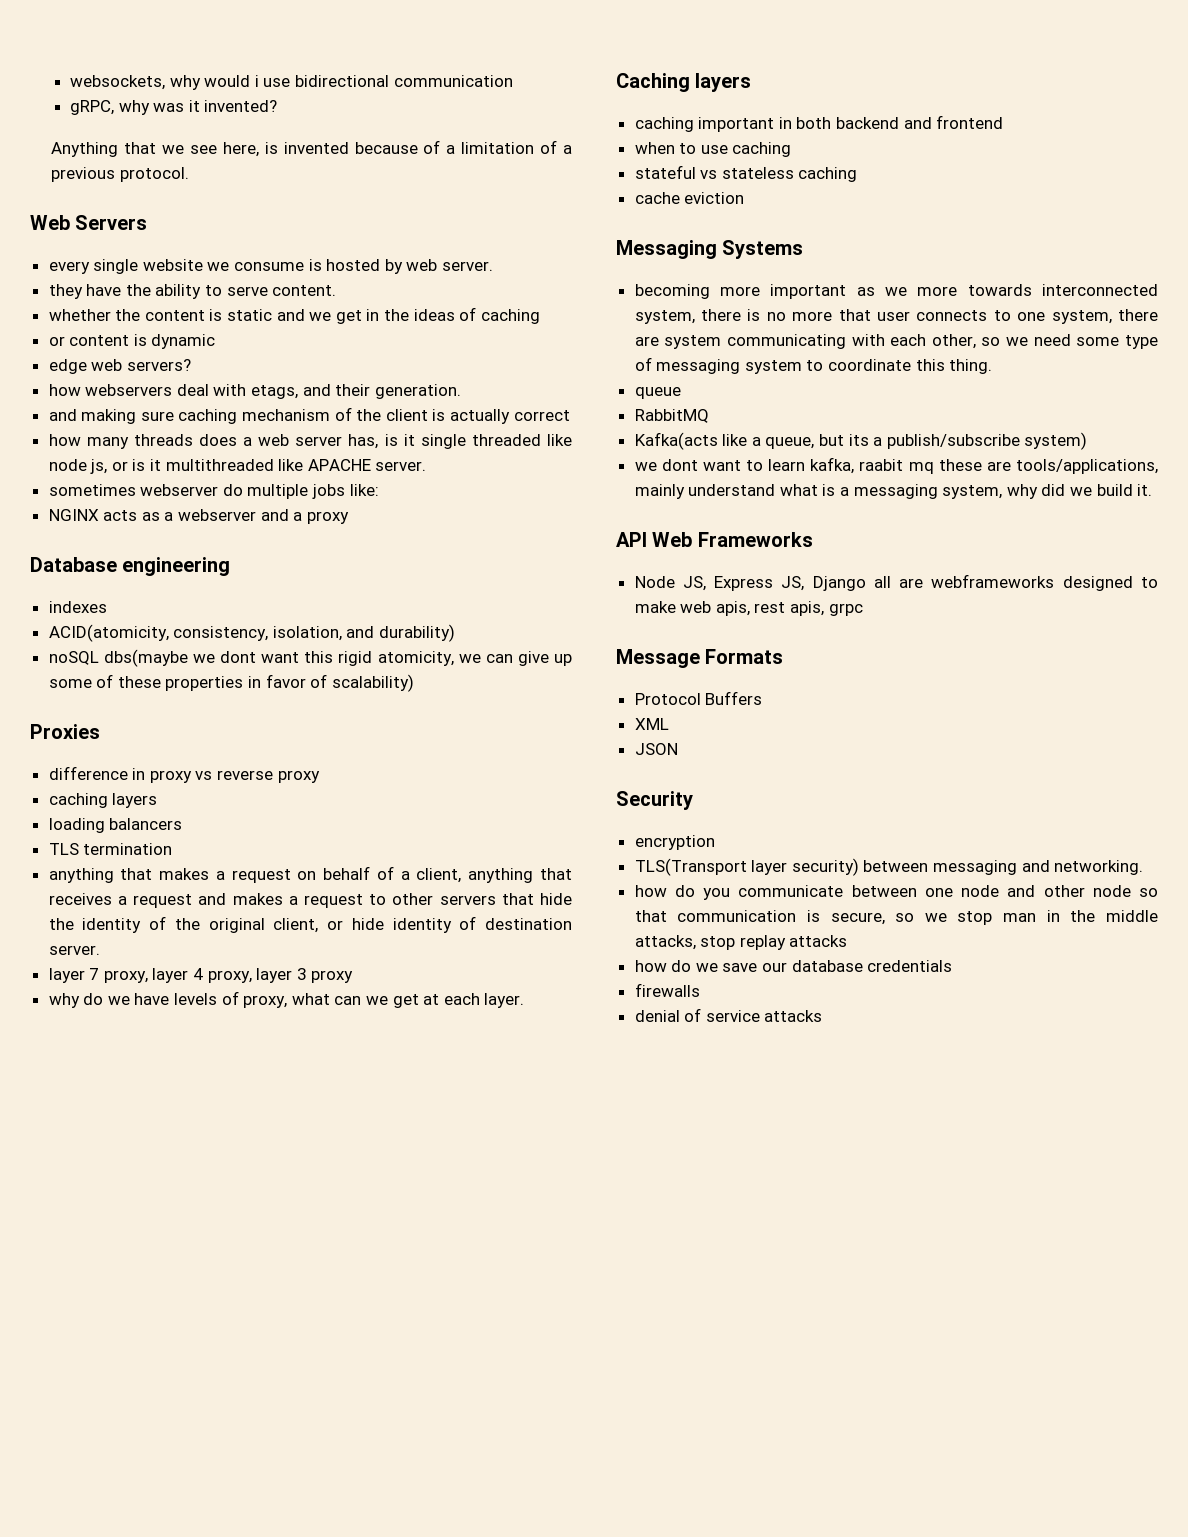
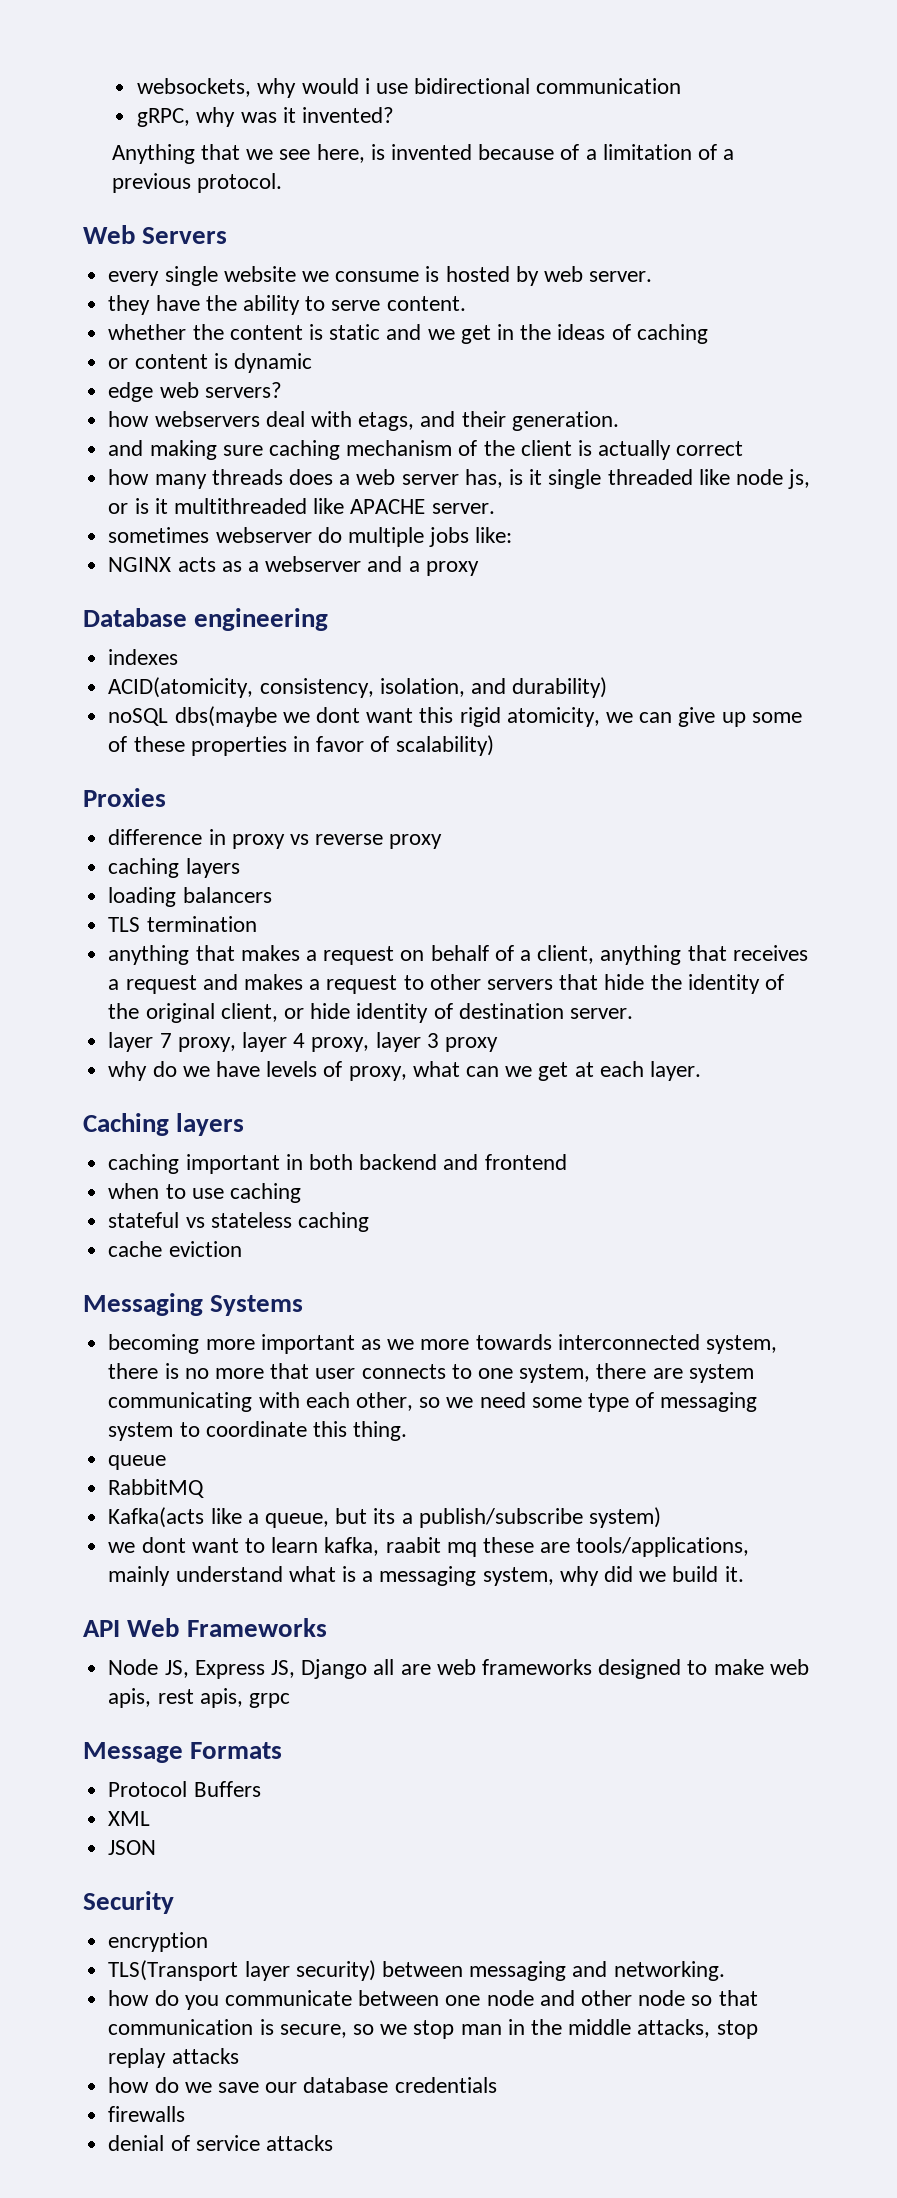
[931,574,1055,588] webframeworks -> [436,1659,592,1675] web frameworks

